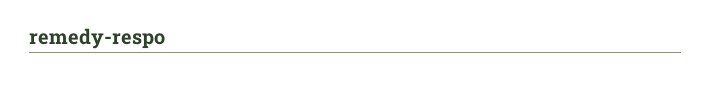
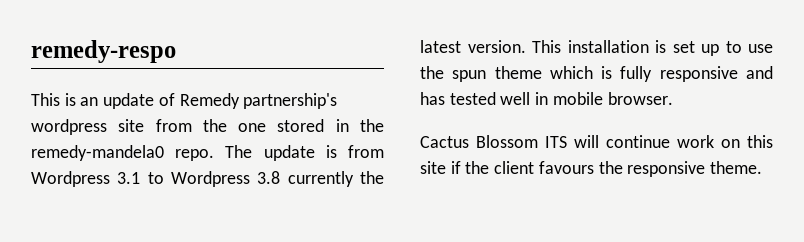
(165, 38) none -> [31,93,338,109] [31,119,384,135] [31,145,384,161] [31,171,384,187] [420,40,773,56] [420,66,773,82] [420,92,673,105] [420,135,773,148] [420,161,763,177] // This is an update of Remedy partnership's wordpress site from the one stored in the remedy-mandela0 repo. The update is from Wordpress 3.1 to Wordpress 3.8 currently the latest version. This installation is set up to use the spun theme which is fully responsive and has tested well in mobile browser. // Cactus Blossom ITS will continue work on this site if the client favours the responsive theme.

